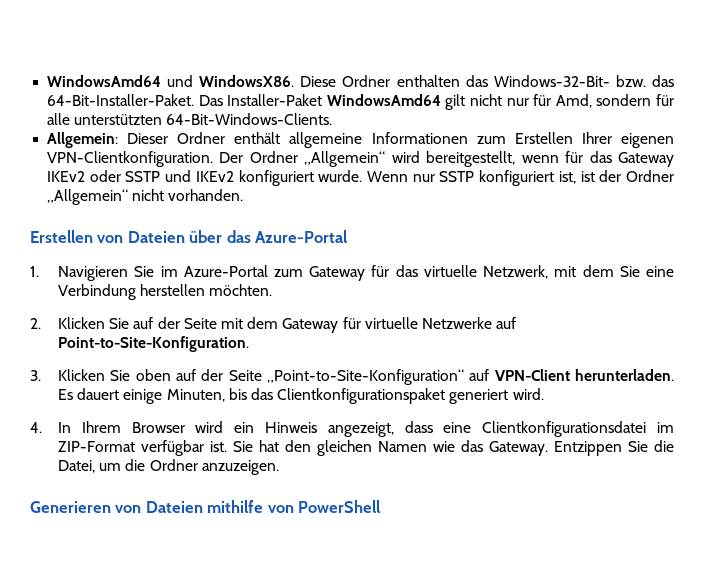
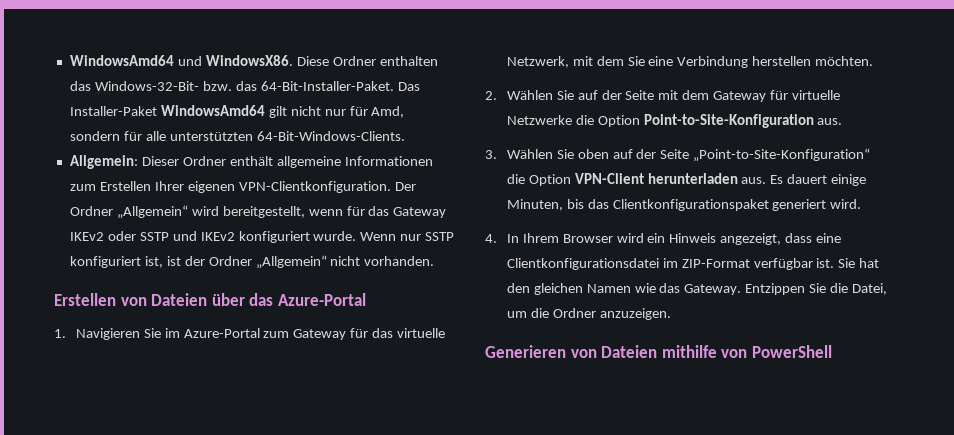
[58,317,106,329] Klicken -> [506,90,553,100] Wählen
[496,317,517,329] [58,336,250,352] auf Point-to-Site-Konfiguration. -> [575,114,843,128] die Option Point-to-Site-Konfiguration aus.
[58,369,106,381] Klicken -> [506,149,553,159] Wählen
[469,369,674,381] auf VPN-Client herunterladen. -> [506,173,767,186] die Option VPN-Client herunterladen aus.

